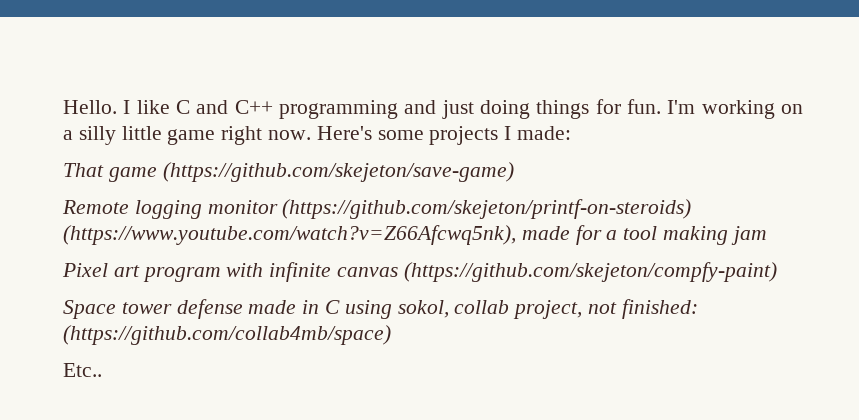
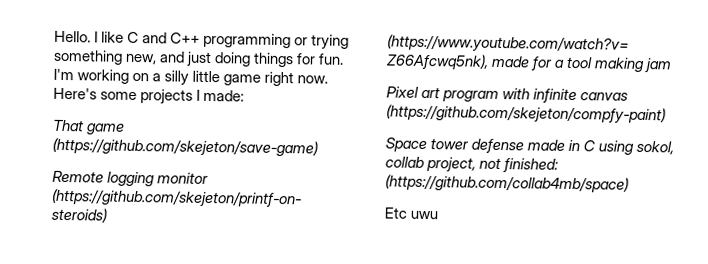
(398, 109) none -> [294,34,350,50] [53,49,158,65] or trying something new,
[63,363,102,377] Etc.. -> [384,207,439,220] Etc uwu

